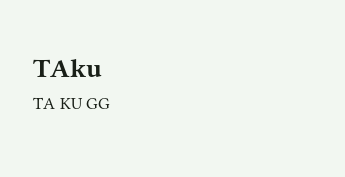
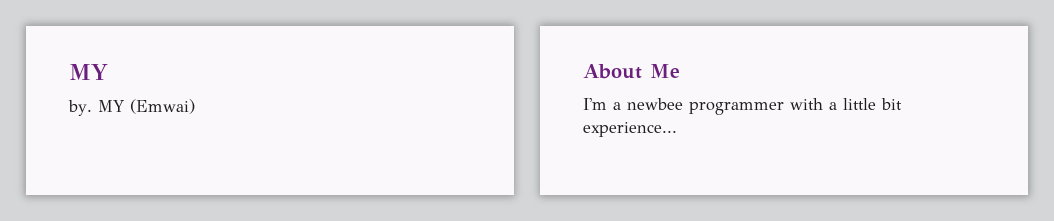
[33,59,102,77] [33,97,111,109] TAku // TA KU GG -> [69,64,108,80] [68,99,195,116] [583,64,680,79] [583,98,902,115] [583,122,677,137] MY // by. MY (Emwai) // About Me // I'm a newbee programmer with a little bit experience...

